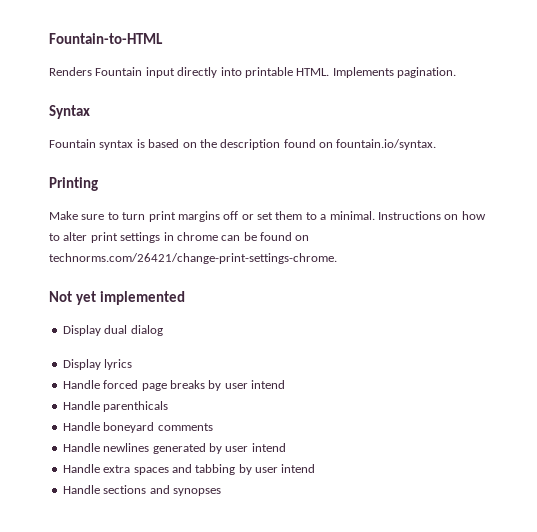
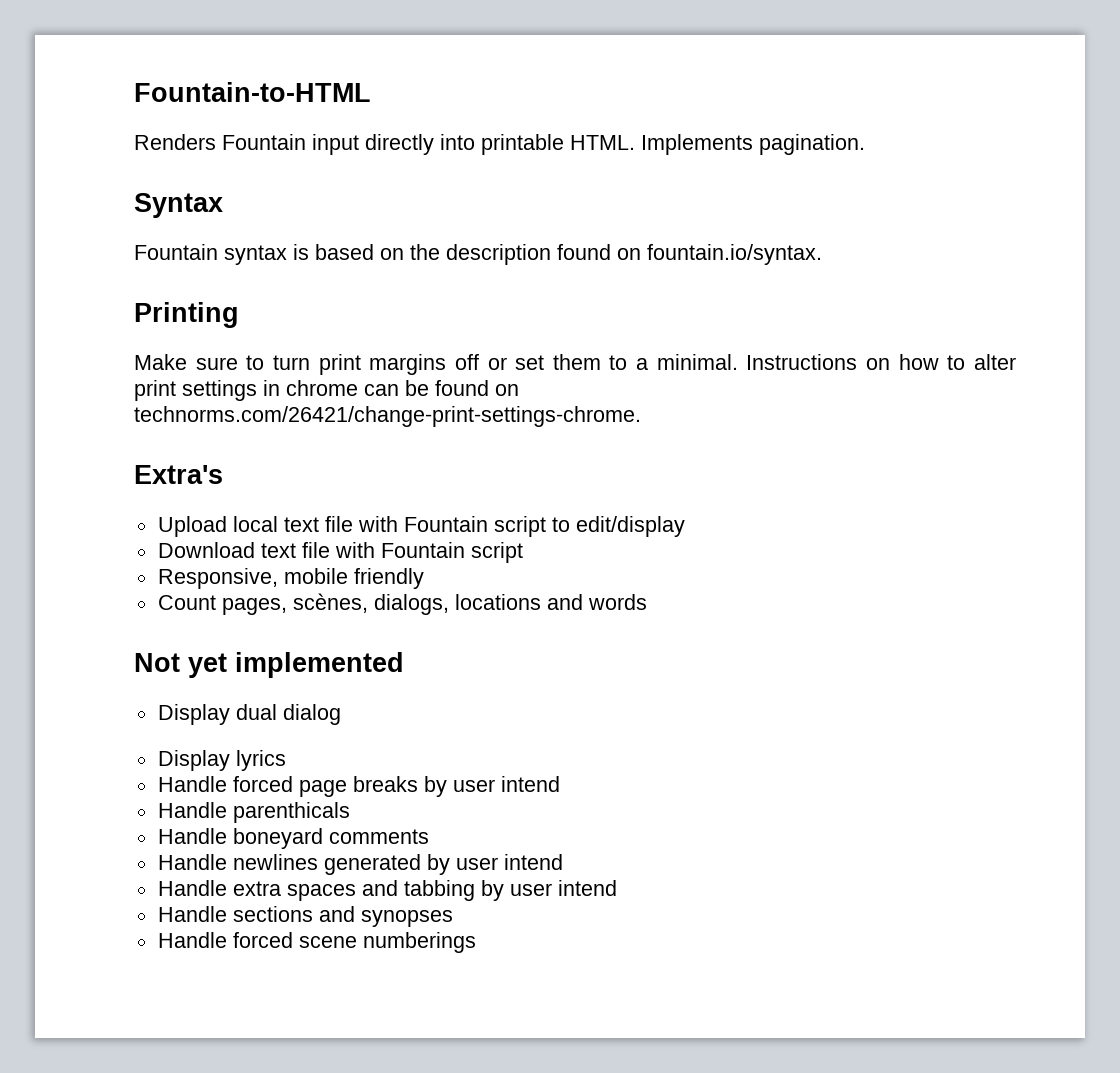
(337, 258) none -> [134,465,223,484] [157,516,685,537] [157,542,523,563] [157,568,424,589] [157,593,647,615] // Extra's // Upload local text file with Fountain script to edit/display // Download text file with Fountain script // Responsive, mobile friendly // Count pages, scènes, dialogs, locations and words
(221, 492) none -> [157,932,476,953] // Handle forced scene numberings

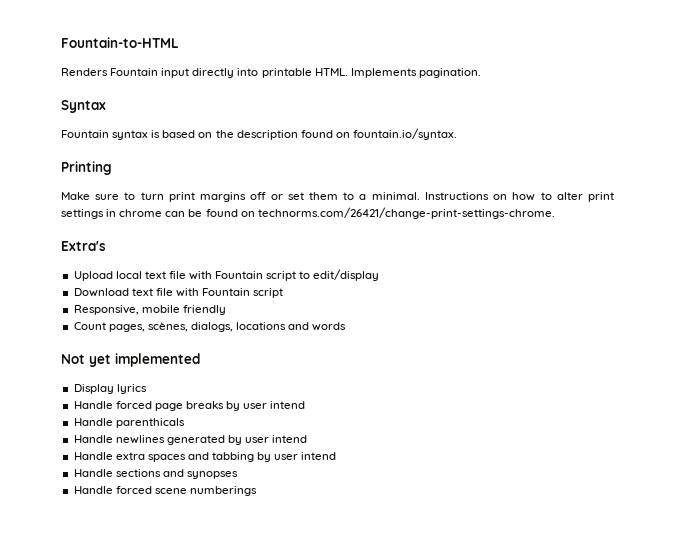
[157,704,341,725] // Display dual dialog -> (200, 360) none
[157,828,429,849] // Handle boneyard comments -> (185, 423) none

